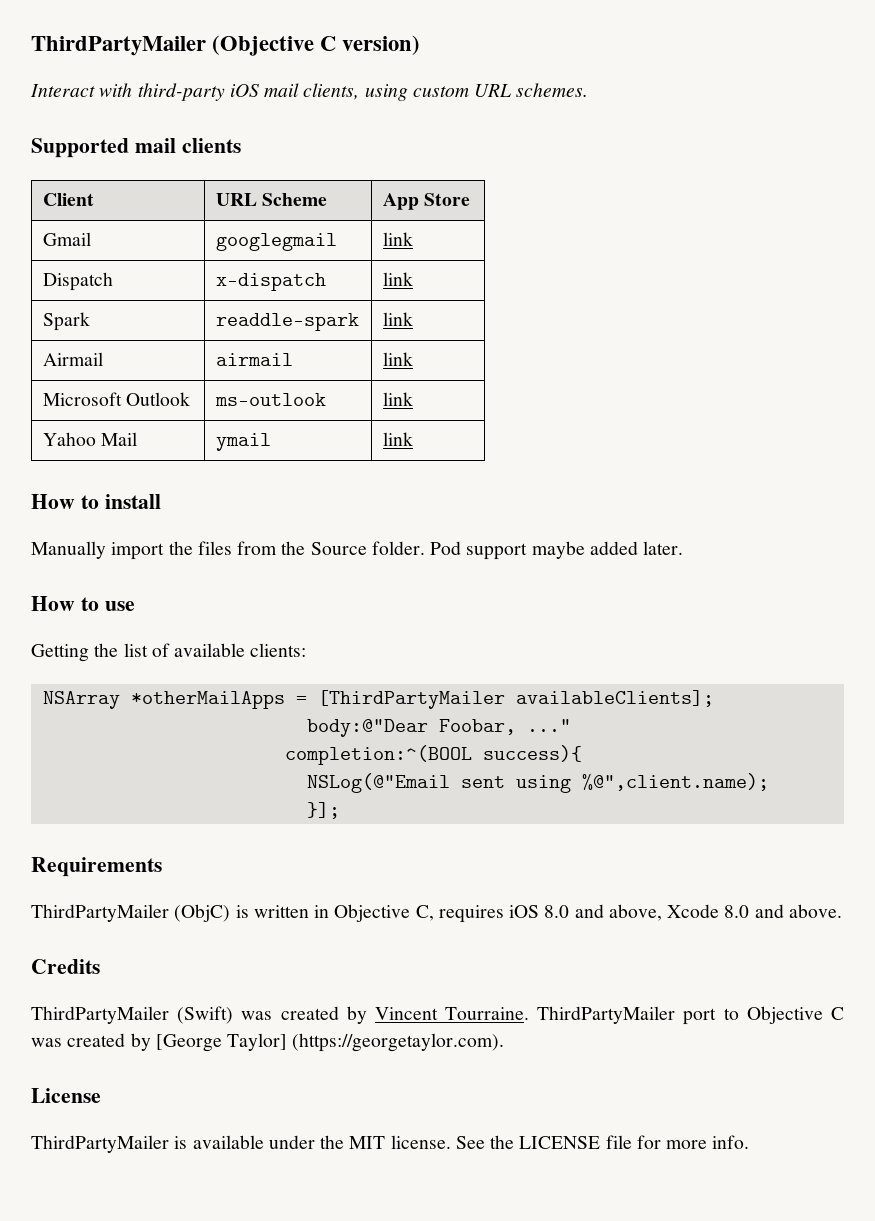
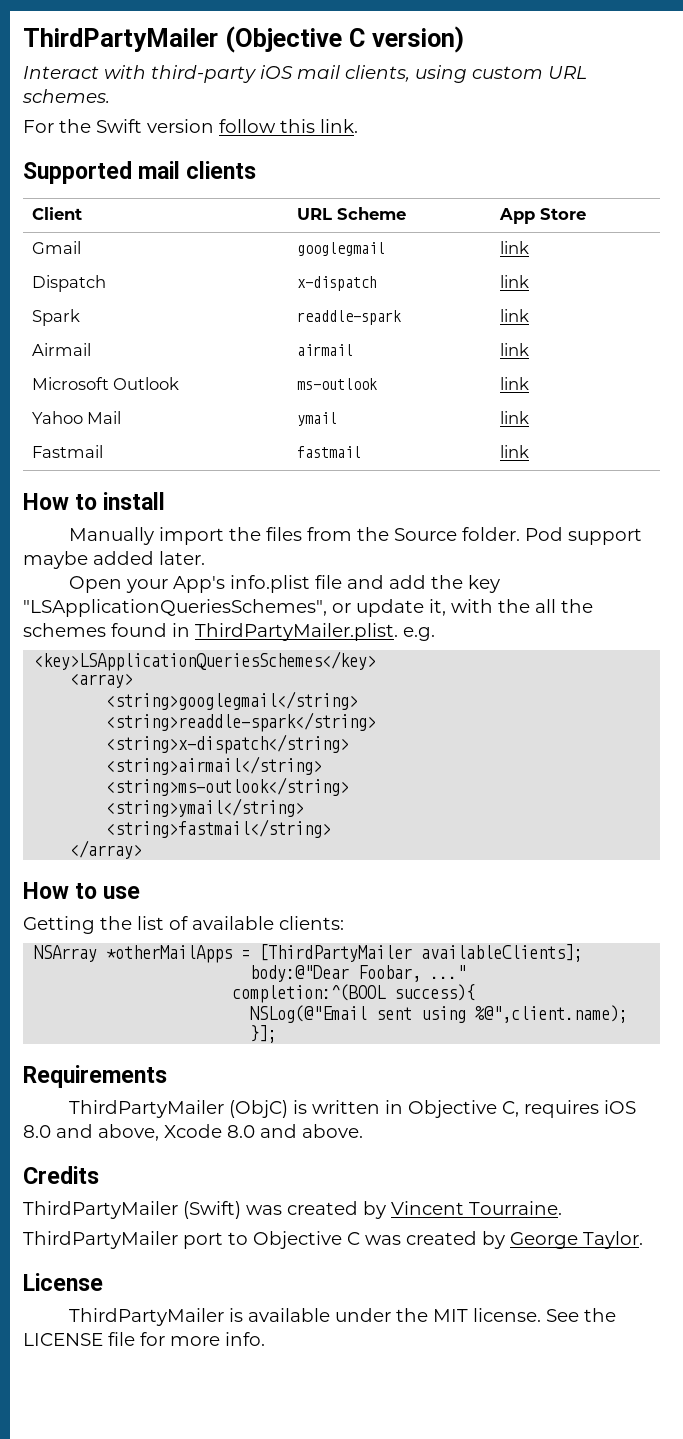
(589, 90) none -> [23,119,358,133] // For the Swift version follow this link.
(413, 439) none -> [32,445,104,458] [297,446,362,458] [500,445,530,458] // Fastmail | fastmail | link
(684, 548) none -> [69,575,501,593] [23,599,593,617] [23,623,435,641] [34,651,377,671] [70,673,134,688] [106,691,359,710] [106,712,377,732] [106,734,350,754] [106,756,323,775] [106,777,350,796] [106,798,305,817] [106,819,332,838] [70,840,143,859] // Open your App's info.plist file and add the key "LSApplicationQueriesSchemes", or update it, with the all the schemes found in ThirdPartyMailer.plist. e.g. // <key>LSApplicationQueriesSchemes</key> // <array> // <string>googlegmail</string> // <string>readdle-spark</string> // <string>x-dispatch</string> // <string>airmail</string> // <string>ms-outlook</string> // <string>ymail</string> // <string>fastmail</string> // </array>
(530, 1013) none -> (562, 1208) //
[155,1033,505,1052] [George Taylor] (https://georgetaylor.com). -> [510,1231,643,1249] George Taylor.

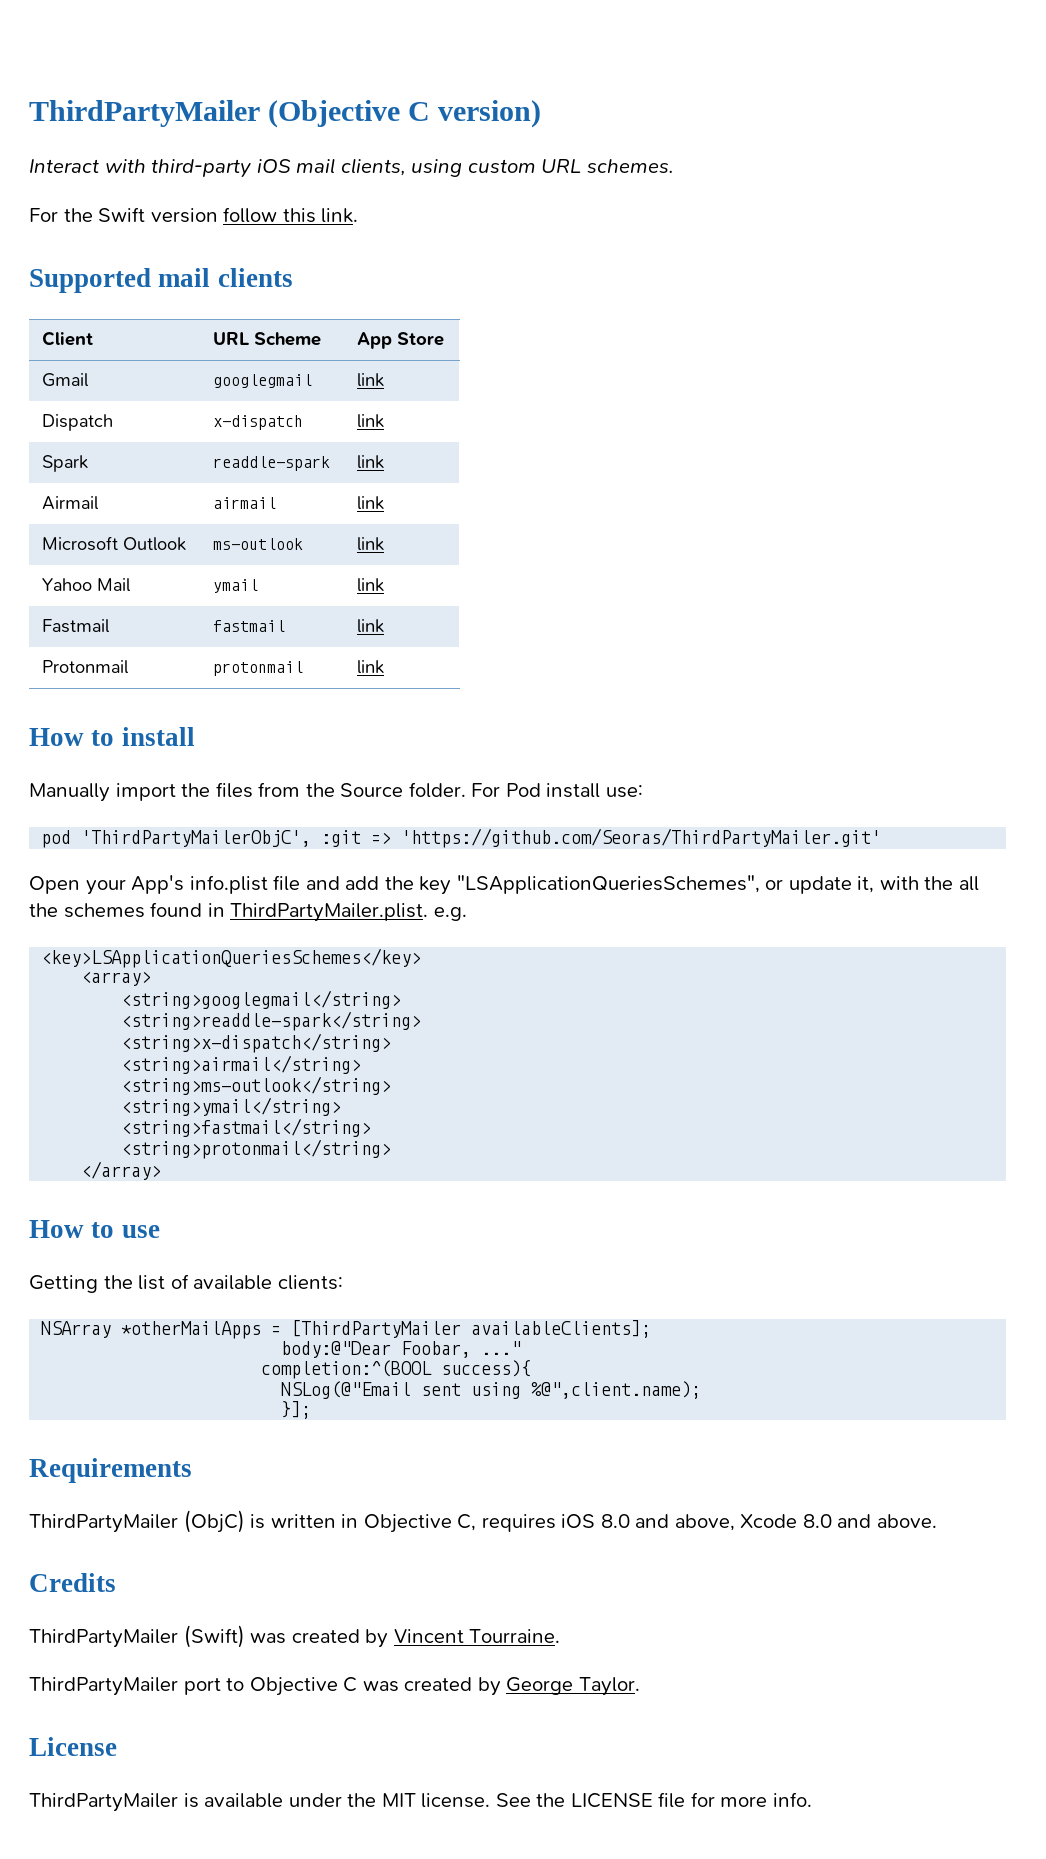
(530, 451) none -> [41,660,128,674] [212,661,303,676] [356,660,384,674] // Protonmail | protonmail | link
[525,527,643,545] [23,551,205,569] Pod support maybe added later. -> [471,783,643,798] [41,828,882,848] For Pod install use: // pod 'ThirdPartyMailerObjC', :git => 'https://github.com/Seoras/ThirdPartyMailer.git'
(332, 828) none -> [121,1139,392,1159] // <string>protonmail</string>

